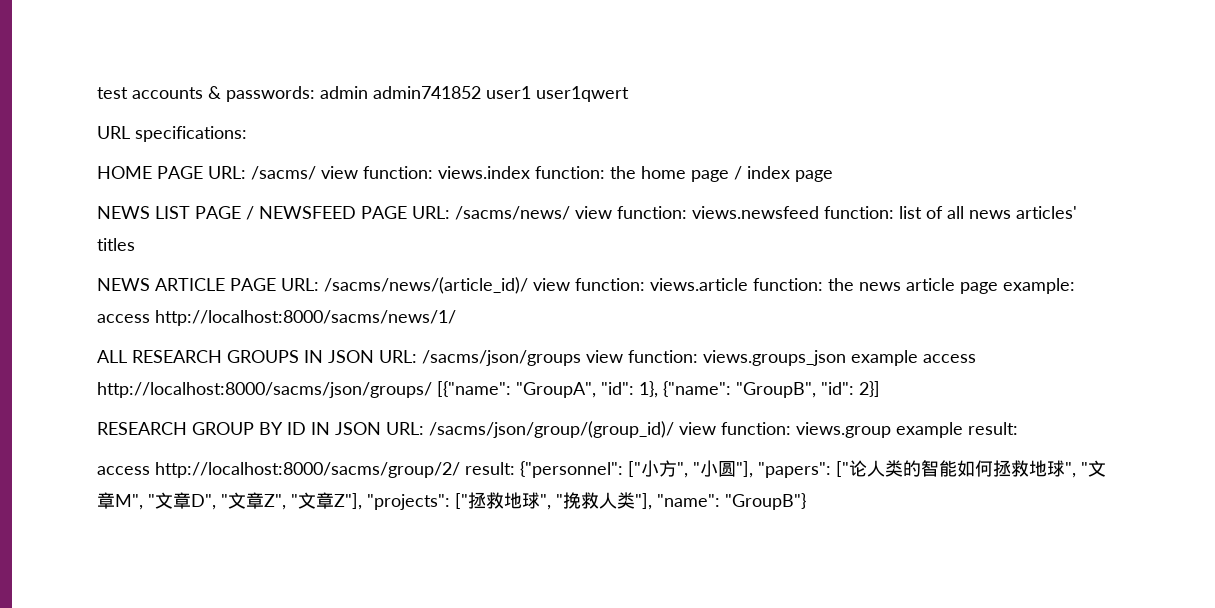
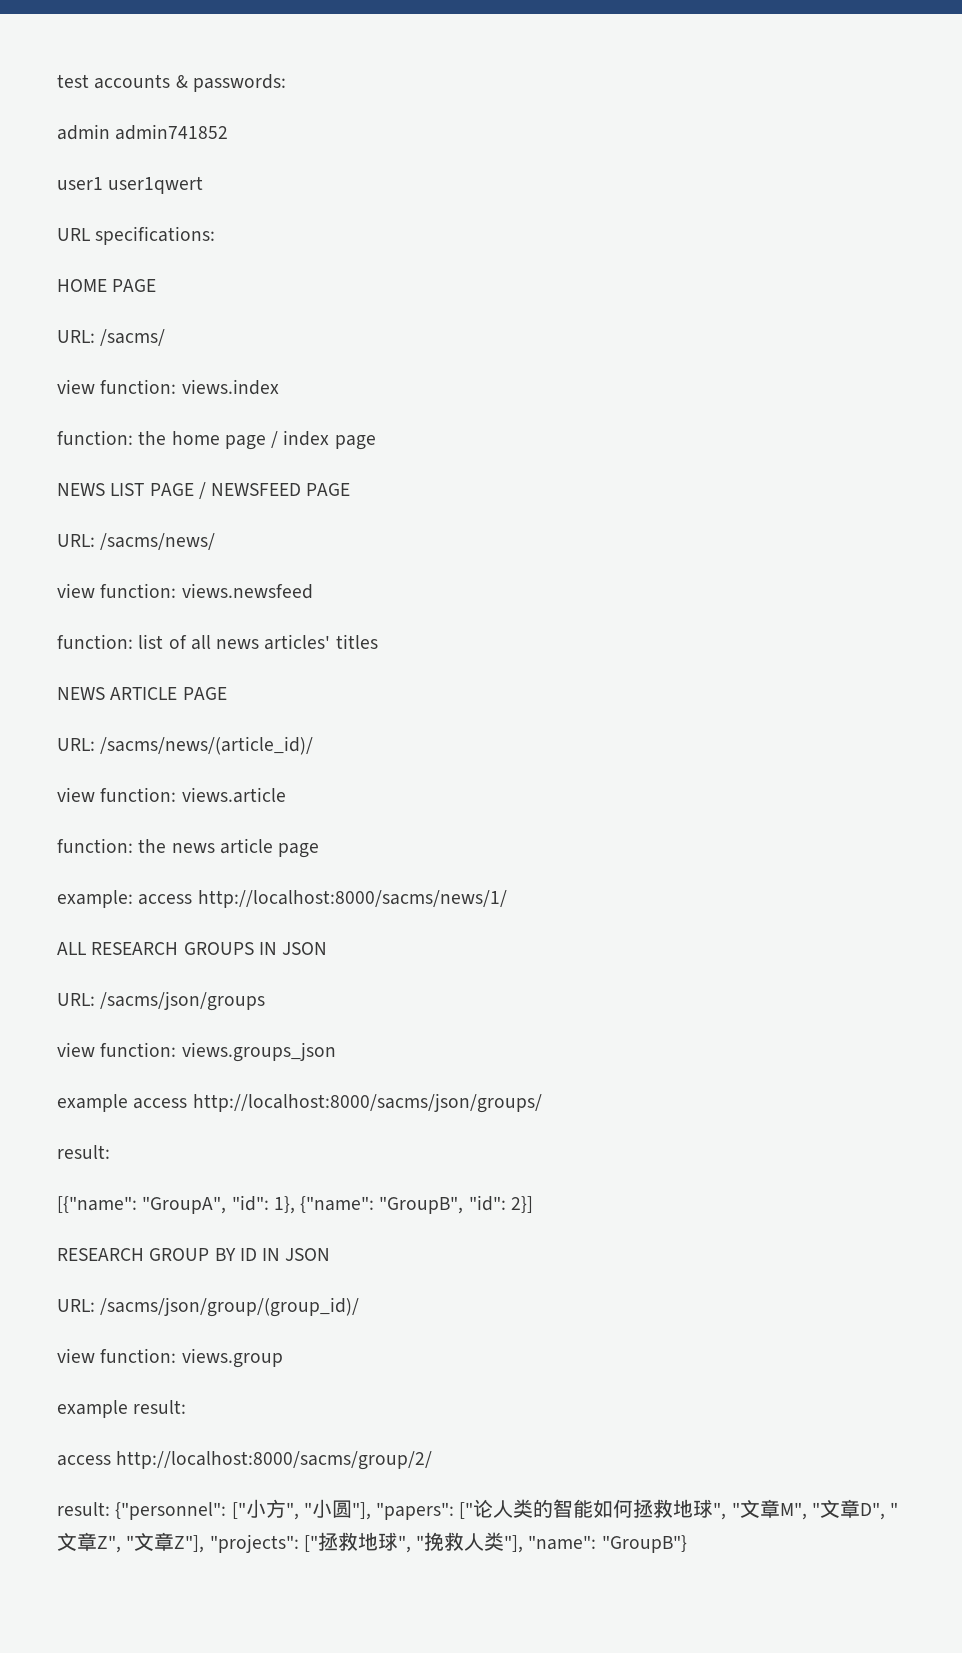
(315, 94) none -> (286, 83) //
(481, 92) none -> (229, 132) //
(203, 172) none -> (157, 285) //
(316, 173) none -> (166, 337) //
(530, 172) none -> (279, 387) //
(407, 212) none -> (351, 489) //
(570, 213) none -> (216, 541) //
(819, 212) none -> (313, 591) //
(276, 284) none -> (227, 693) //
(528, 285) none -> (314, 745) //
(748, 284) none -> (286, 795) //
(998, 288) none -> (320, 850) //
(374, 356) none -> (328, 948) //
(581, 358) none -> (266, 1001) //
(846, 358) none -> (336, 1052) //
(432, 390) none -> [57,1145,110,1159] // result: //
(381, 428) none -> (331, 1254) //
(674, 429) none -> (360, 1307) //
(891, 430) none -> (283, 1358) //
(460, 470) none -> (433, 1460) //

